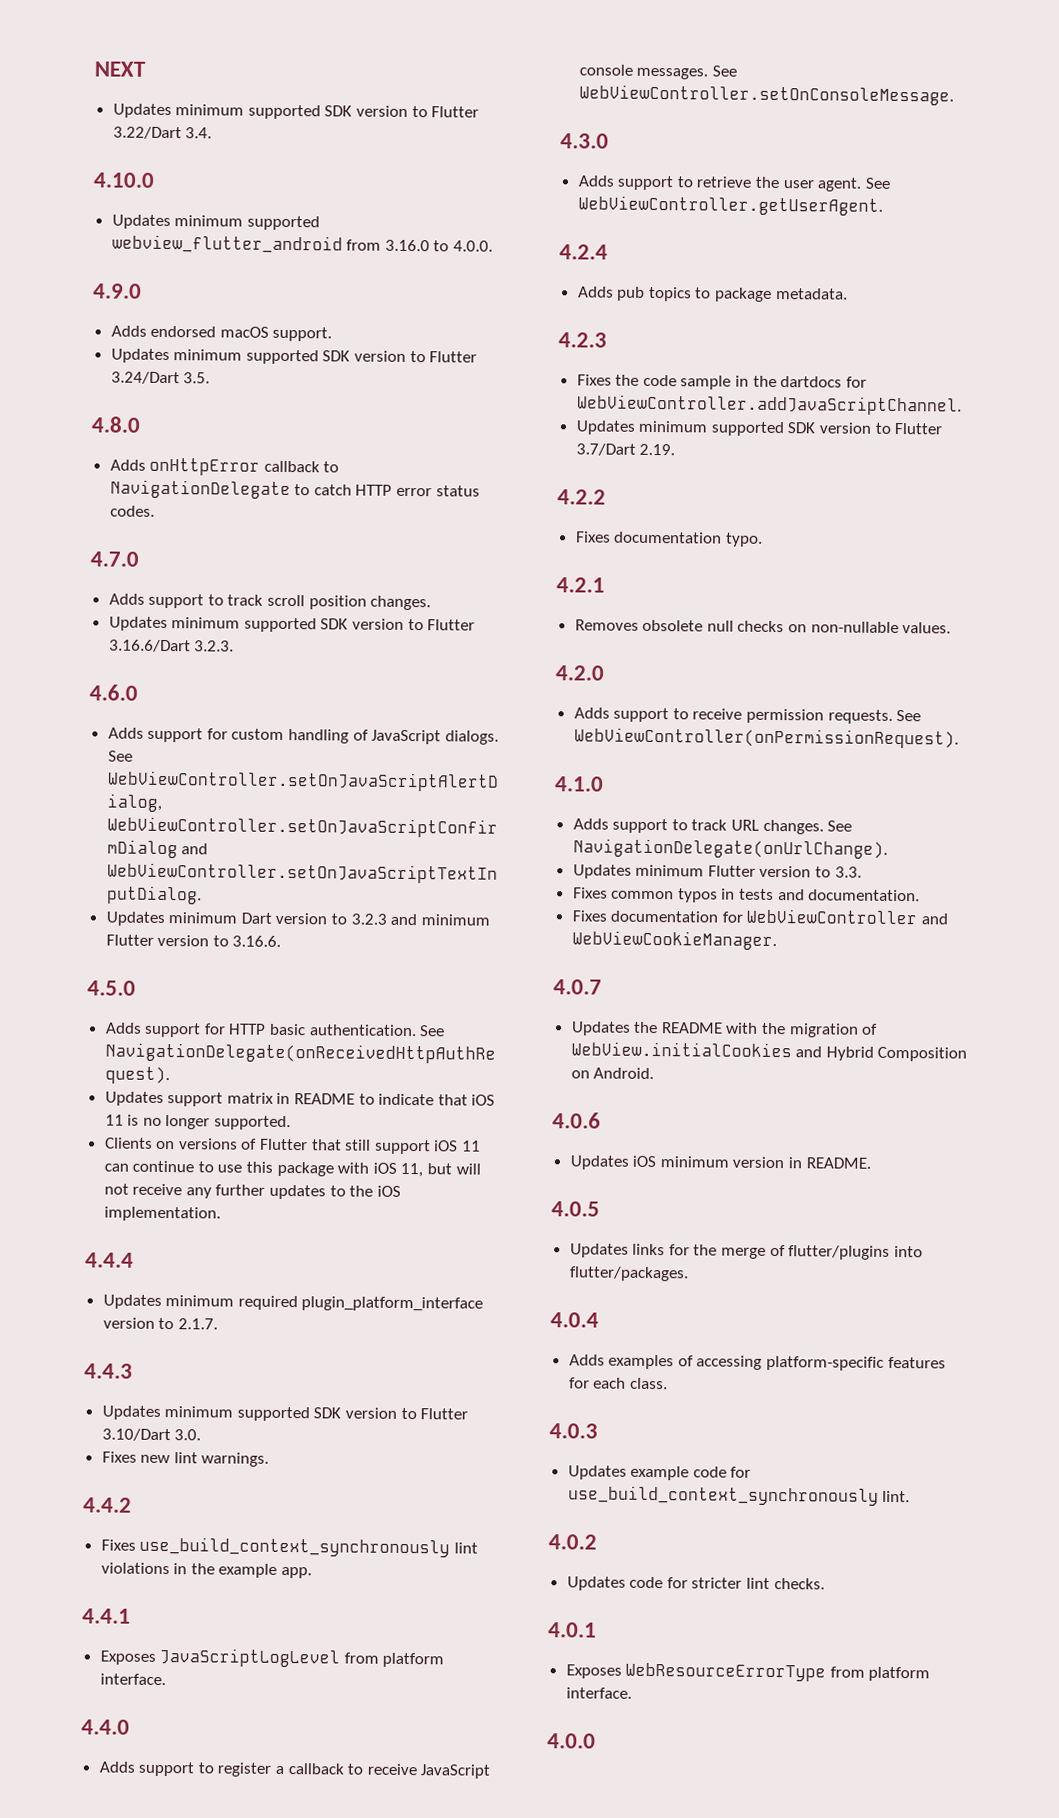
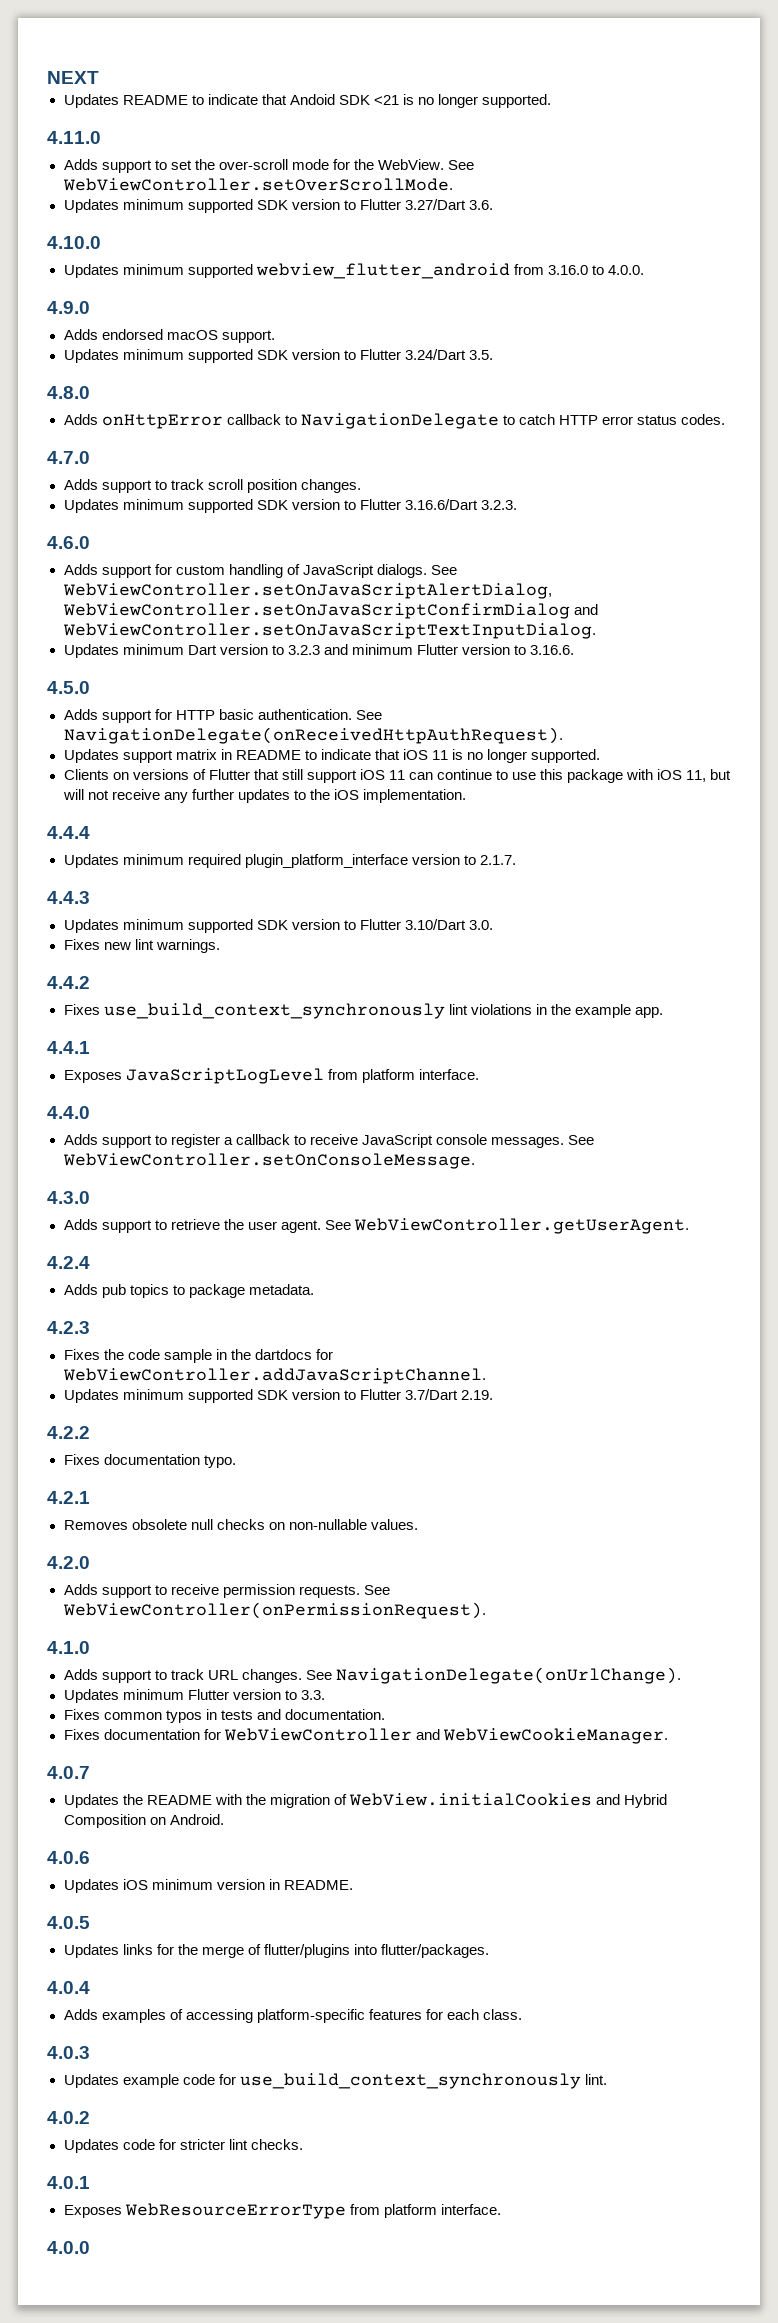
[112,103,480,120] [112,126,213,140] // Updates minimum supported SDK version to Flutter 3.22/Dart 3.4. -> [63,94,552,108] [47,131,101,144] [63,159,475,173] [62,178,453,191] [63,199,493,213] // Updates README to indicate that Andoid SDK <21 is no longer supported. // 4.11.0 // Adds support to set the over-scroll mode for the WebView. See WebViewController.setOverScrollMode. // Updates minimum supported SDK version to Flutter 3.27/Dart 3.6.

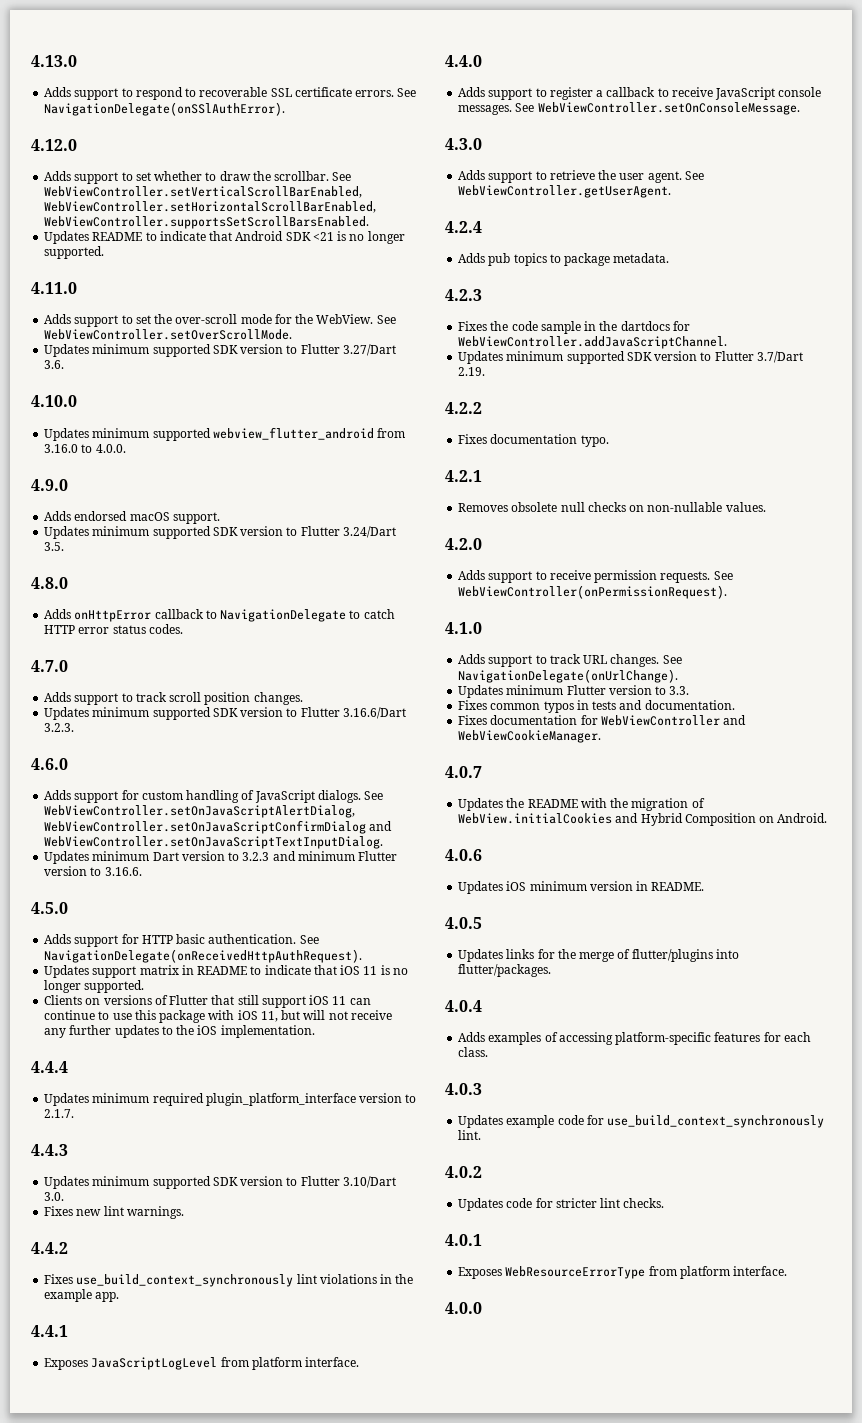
[47,71,99,84] NEXT -> [31,55,77,67] [44,87,417,100] [44,102,286,116] [31,139,77,151] [44,171,352,184] [44,186,363,198] [44,201,377,213] [44,216,370,229] 4.13.0 // Adds support to respond to recoverable SSL certificate errors. See NavigationDelegate(onSSlAuthError). // 4.12.0 // Adds support to set whether to draw the scrollbar. See WebViewController.setVerticalScrollBarEnabled, WebViewController.setHorizontalScrollBarEnabled, WebViewController.supportsSetScrollBarsEnabled.
[289,94,335,105] Andoid -> [235,231,284,241] Android

